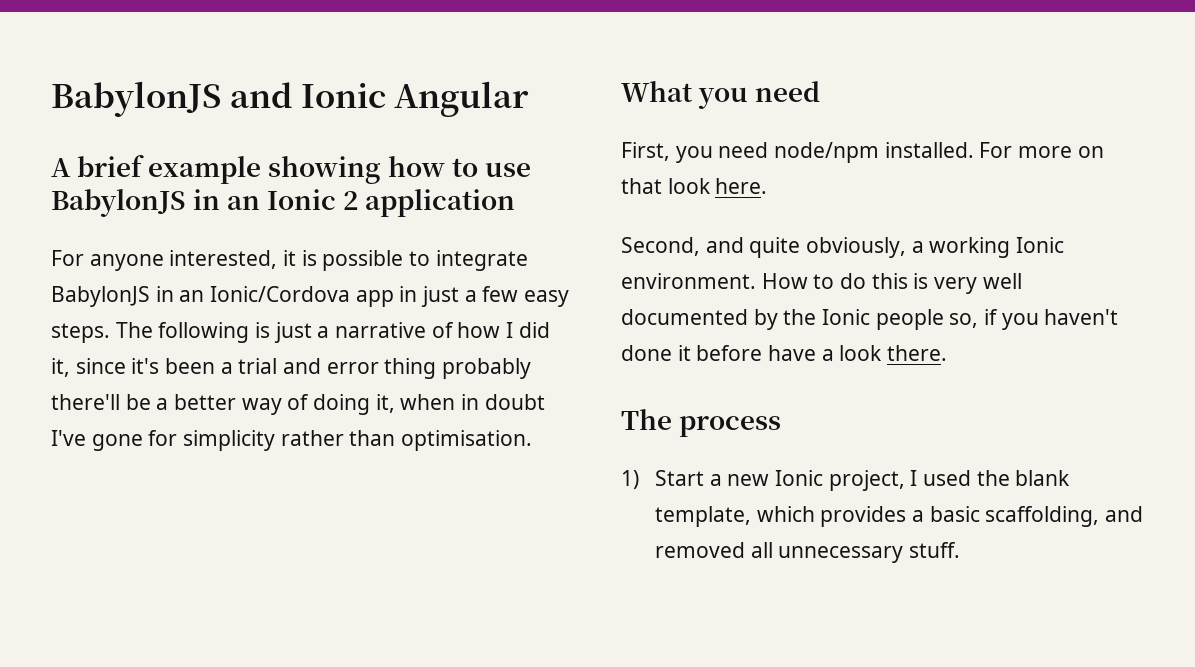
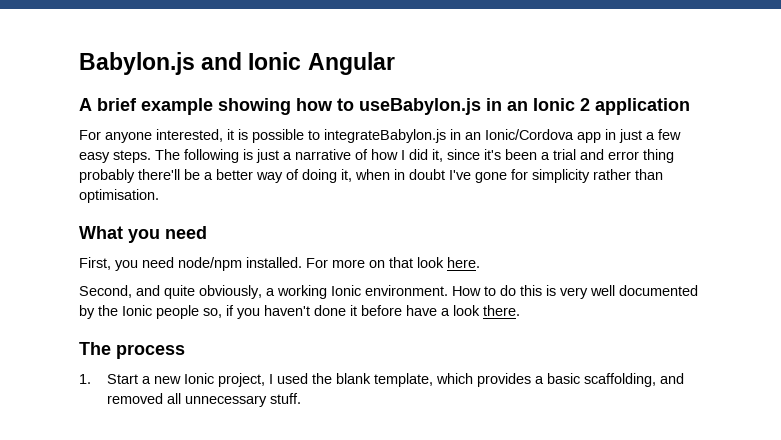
[51,81,221,117] BabylonJS -> [79,52,195,75] Babylon.js
[485,162,532,177] [51,189,186,217] use BabylonJS -> [359,98,481,115] useBabylon.js
[435,250,528,271] [51,286,150,307] integrate BabylonJS -> [324,129,446,143] integrateBabylon.js
[621,470,639,489] 1) -> [79,374,91,384] 1.

